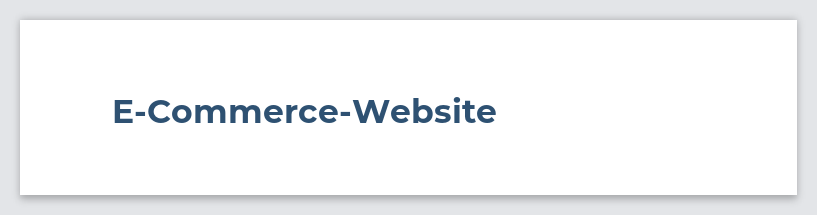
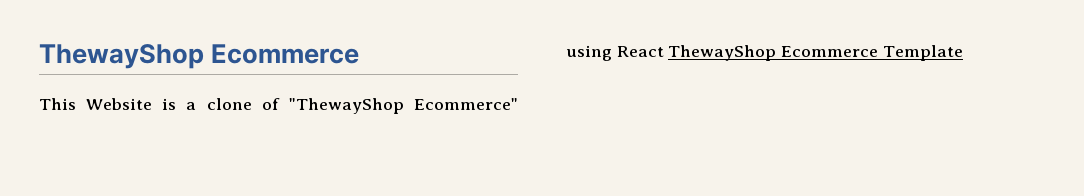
[112,97,497,123] E-Commerce-Website -> [39,44,360,69] [39,98,518,114] [566,45,963,61] ThewayShop Ecommerce // This Website is a clone of "ThewayShop Ecommerce" using React ThewayShop Ecommerce Template

